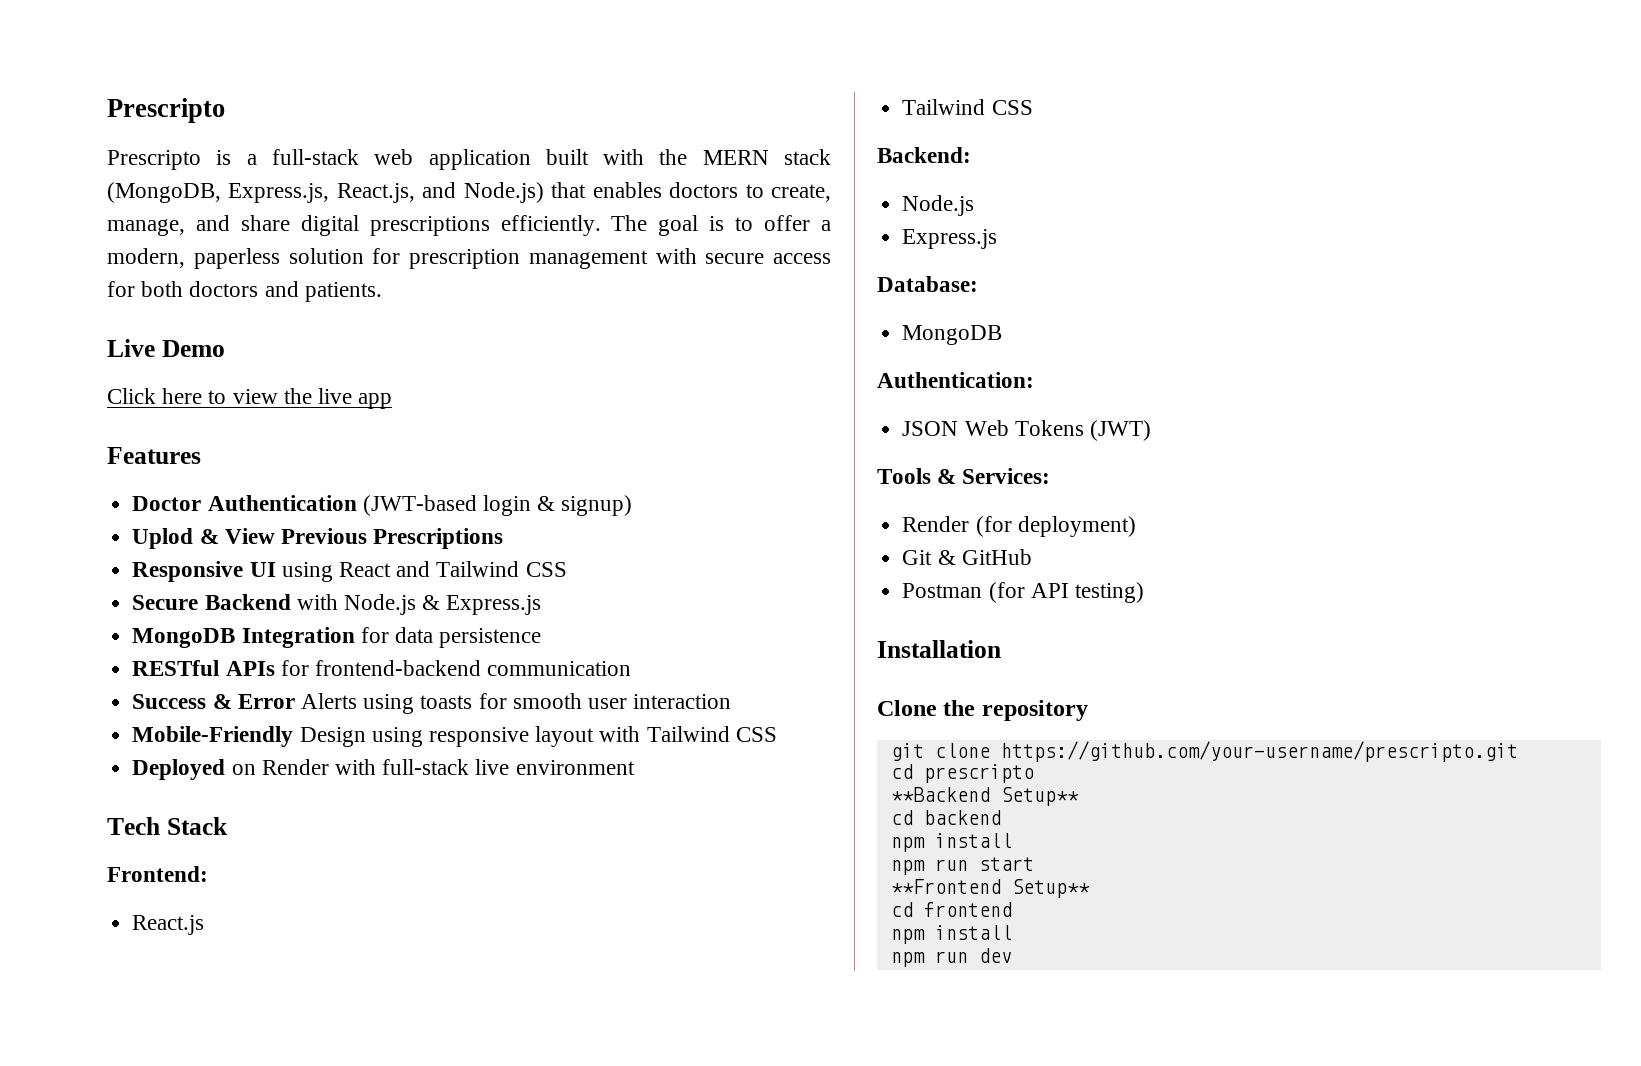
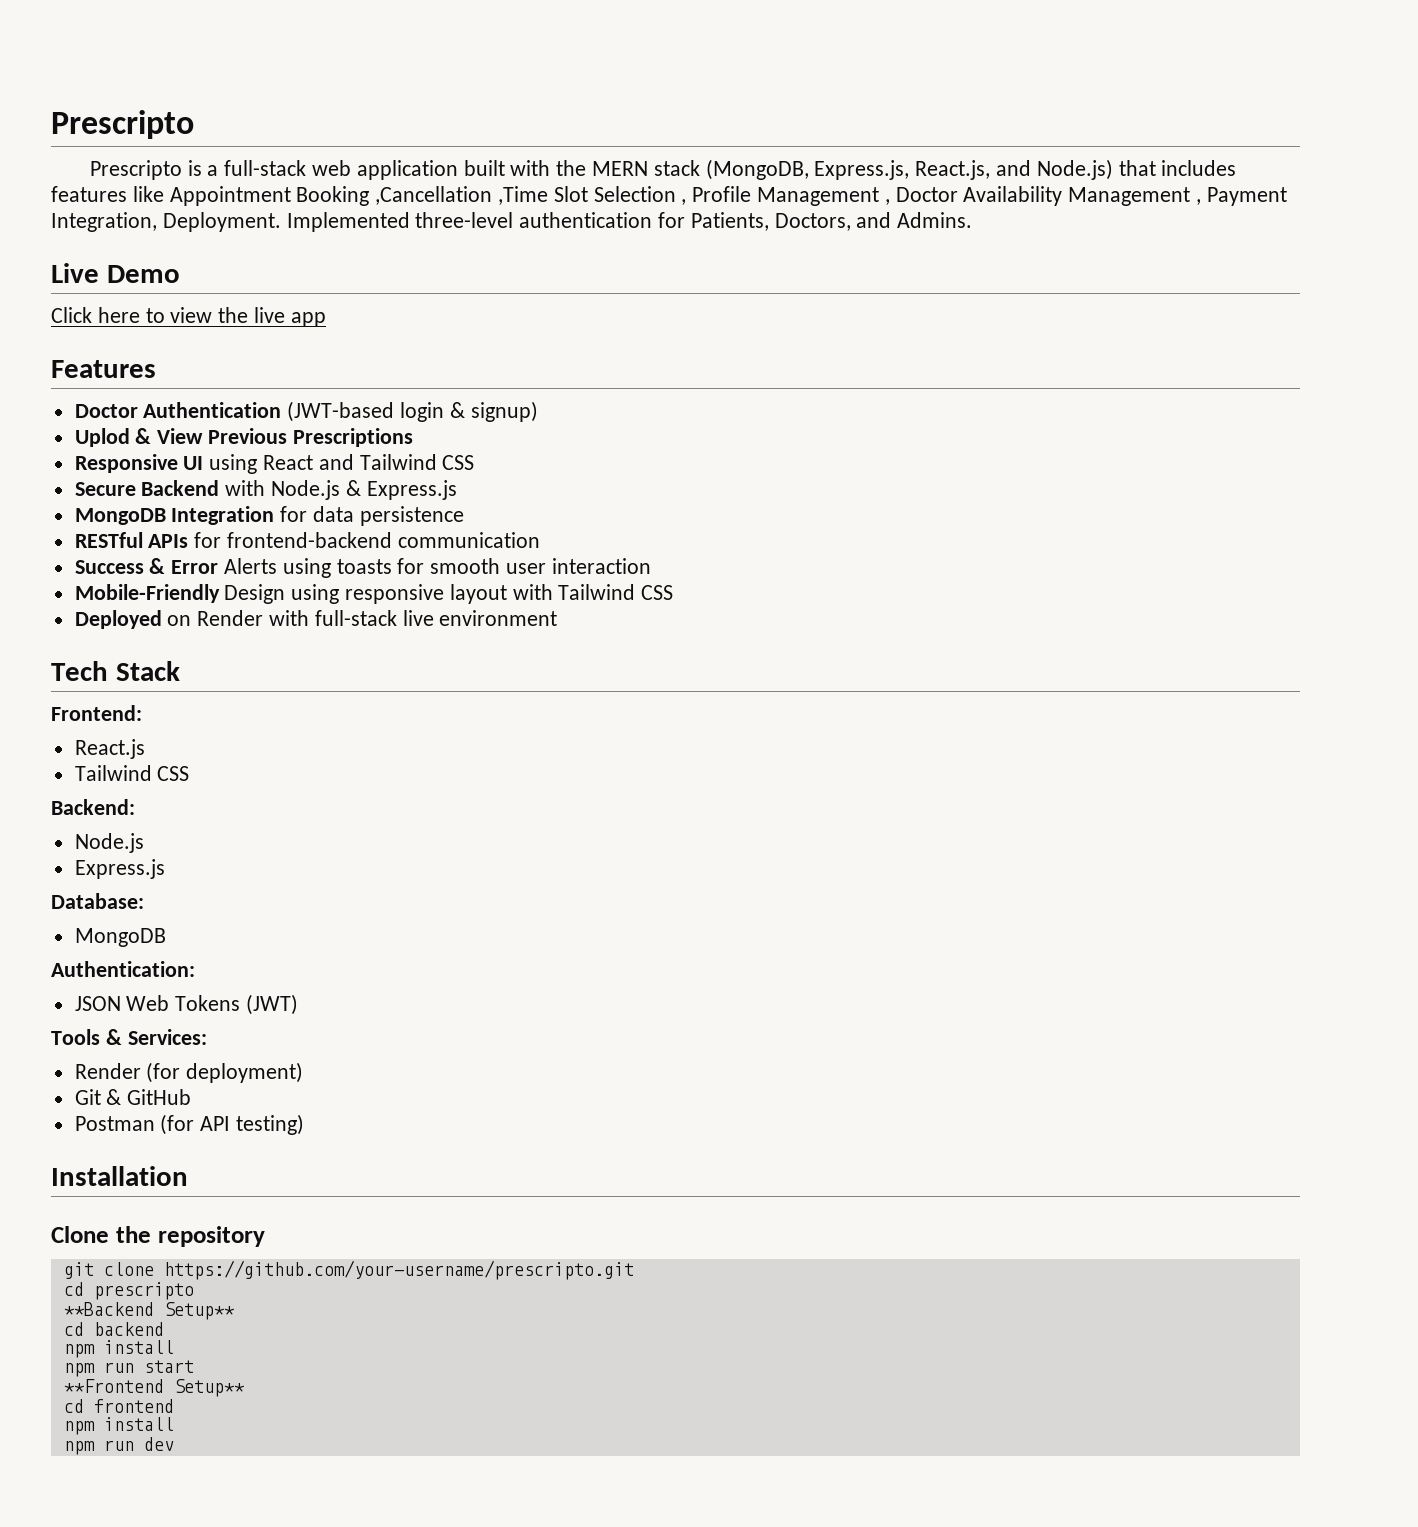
[592,182,832,202] [107,215,831,236] [107,248,831,269] [107,281,382,302] enables doctors to create, manage, and share digital prescriptions efficiently. The goal is to offer a modern, paperless solution for prescription management with secure access for both doctors and patients. -> [1161,160,1237,176] [51,186,1287,206] [51,212,973,232] includes features like Appointment Booking ,Cancellation ,Time Slot Selection , Profile Management , Doctor Availability Management , Payment Integration, Deployment. Implemented three-level authentication for Patients, Doctors, and Admins.

